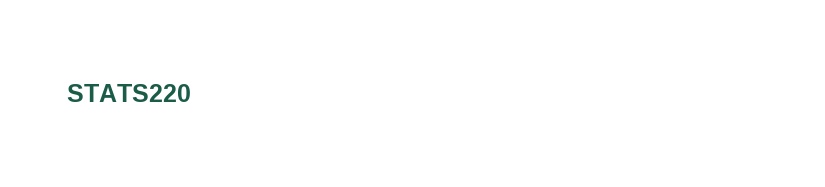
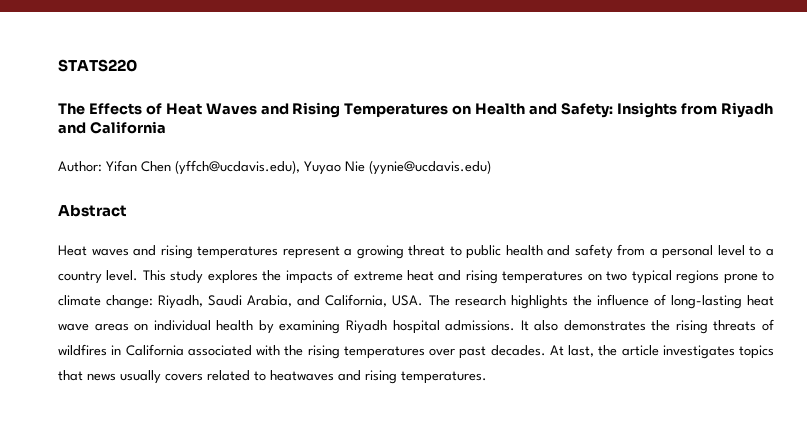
(191, 93) none -> [58,102,773,118] [58,121,166,134] [58,160,491,175] [58,205,127,217] [58,244,774,259] [58,269,775,284] [58,294,775,309] [58,319,774,334] [58,344,774,359] [58,370,487,384] // The Effects of Heat Waves and Rising Temperatures on Health and Safety: Insights from Riyadh and California // Author: Yifan Chen (yffch@ucdavis.edu), Yuyao Nie (yynie@ucdavis.edu) // Abstract // Heat waves and rising temperatures represent a growing threat to public health and safety from a personal level to a country level. This study explores the impacts of extreme heat and rising temperatures on two typical regions prone to climate change: Riyadh, Saudi Arabia, and California, USA. The research highlights the influence of long-lasting heat wave areas on individual health by examining Riyadh hospital admissions. It also demonstrates the rising threats of wildfires in California associated with the rising temperatures over past decades. At last, the article investigates topics that news usually covers related to heatwaves and rising temperatures.

